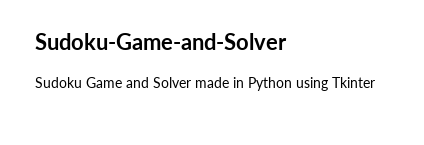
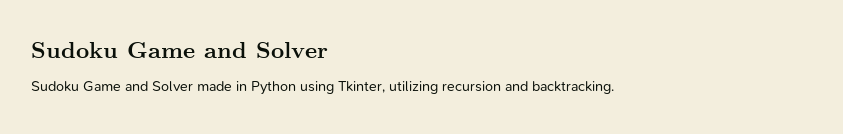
[35,33,287,50] Sudoku-Game-and-Solver -> [31,42,328,58] Sudoku Game and Solver
[332,77,375,88] Tkinter -> [338,81,614,94] Tkinter, utilizing recursion and backtracking.

